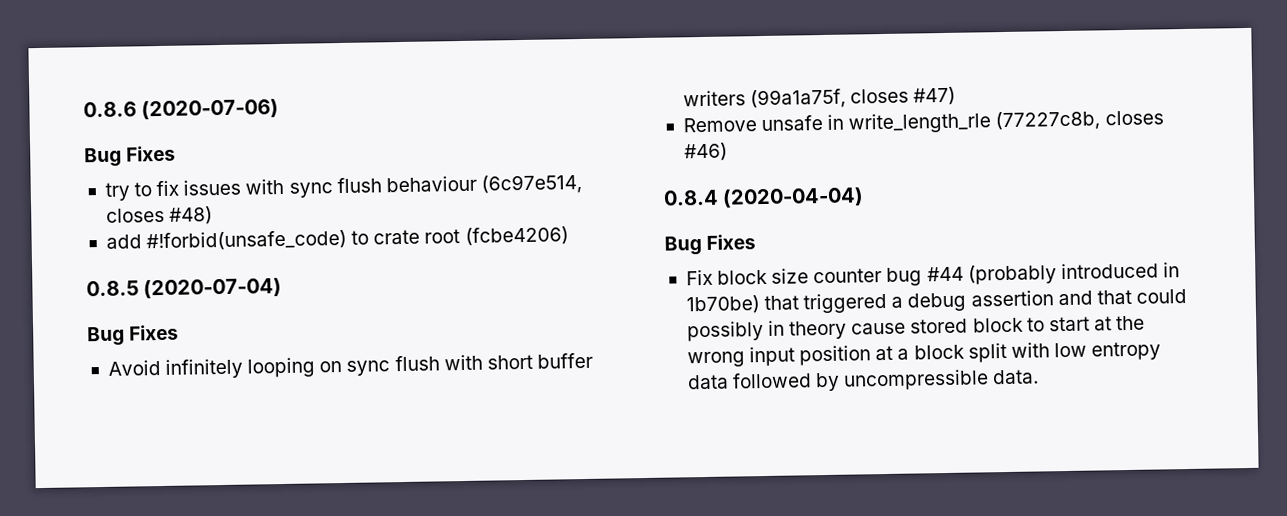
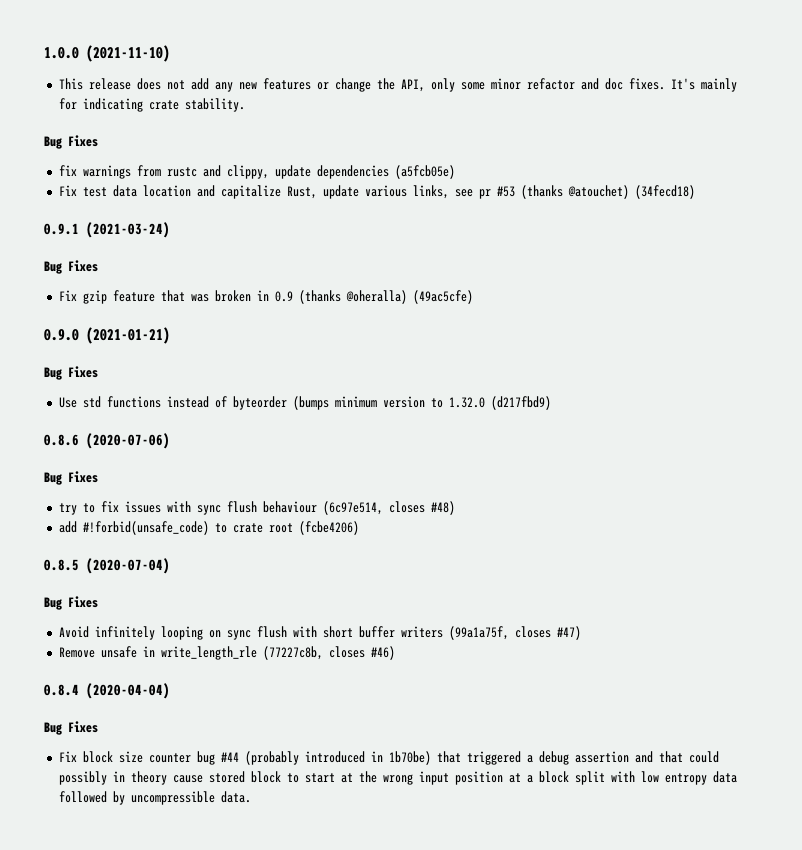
(83, 109) none -> [44,45,170,62] [58,78,737,92] [58,98,245,112] [44,135,98,149] [58,165,455,179] [58,185,695,199] [44,222,170,238] [44,260,98,274] [58,290,473,304] [44,327,170,344] [44,366,98,380] [58,396,551,410] 1.0.0 (2021-11-10) // This release does not add any new features or change the API, only some minor refactor and doc fixes. It's mainly for indicating crate stability. // Bug Fixes // fix warnings from rustc and clippy, update dependencies (a5fcb05e) // Fix test data location and capitalize Rust, update various links, see pr #53 (thanks @atouchet) (34fecd18) // 0.9.1 (2021-03-24) // Bug Fixes // Fix gzip feature that was broken in 0.9 (thanks @oheralla) (49ac5cfe) // 0.9.0 (2021-01-21) // Bug Fixes // Use std functions instead of byteorder (bumps minimum version to 1.32.0 (d217fbd9) //

